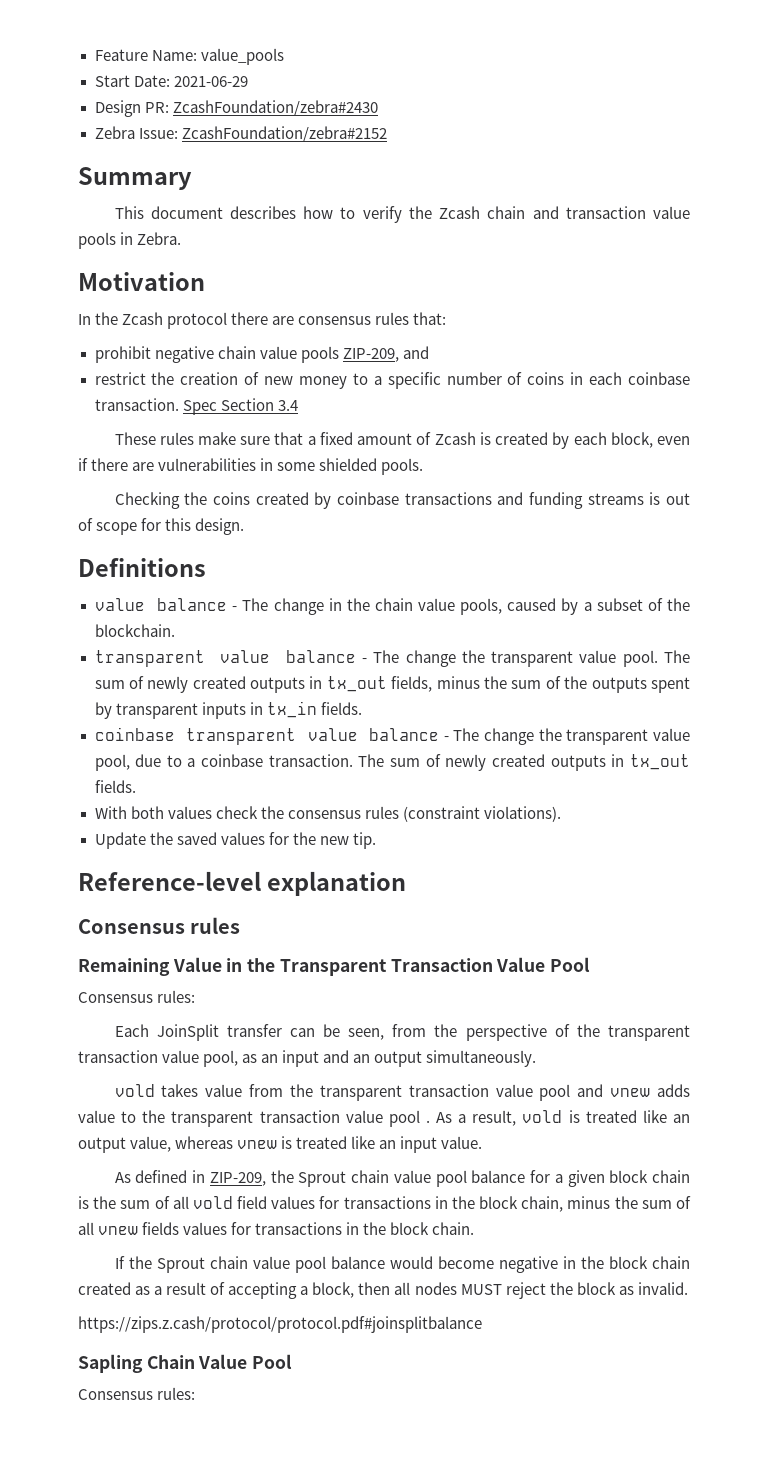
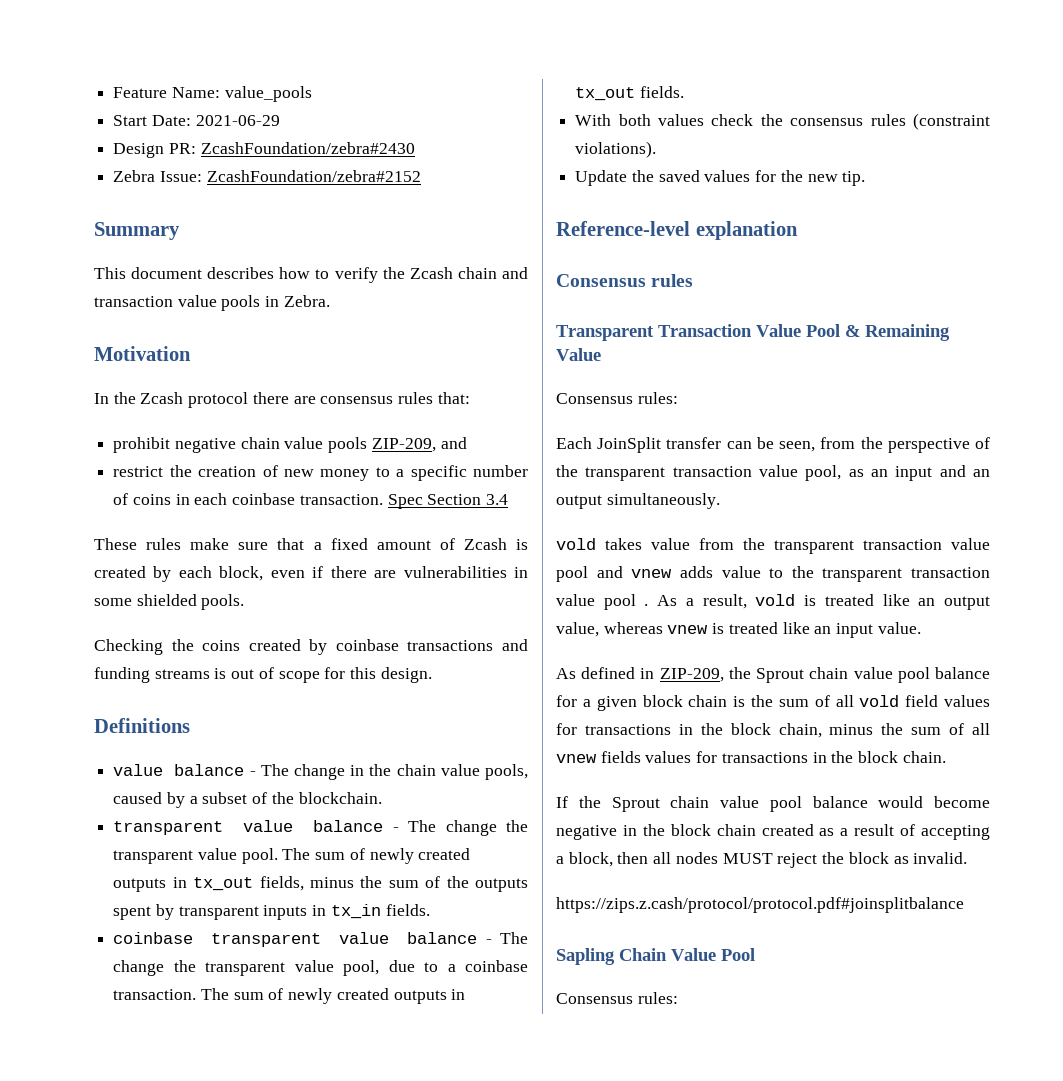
[78,957,276,976] Remaining Value in the -> (694, 280) none
(591, 964) none -> [845,324,950,341] [556,348,601,361] & Remaining Value

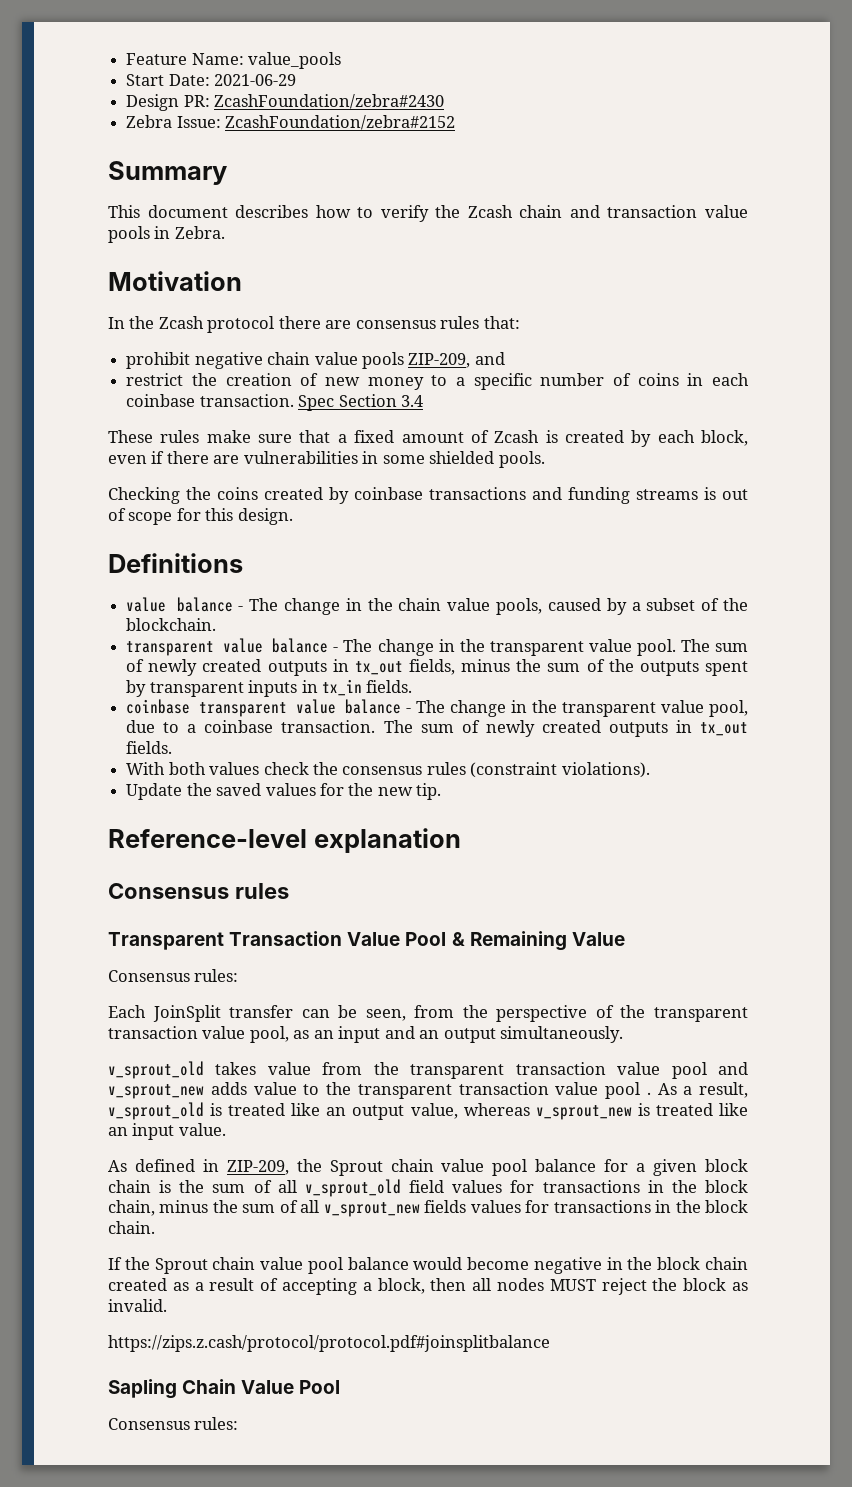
(497, 828) none -> [438,639,455,652] in
(165, 968) none -> [511,700,528,713] in
[556,538,596,550] vold -> [108,1061,204,1079] v_sprout_old
[631,569,673,578] vnew -> [108,1084,204,1099] v_sprout_new
[755,594,796,606] vold -> [108,1102,204,1120] v_sprout_old
[667,625,709,634] vnew -> [535,1105,632,1120] v_sprout_new
[859,695,900,707] vold -> [304,1179,401,1197] v_sprout_old
[556,754,597,763] vnew -> [323,1202,420,1217] v_sprout_new

